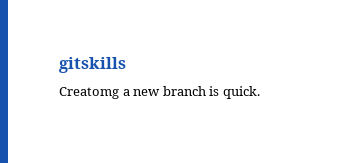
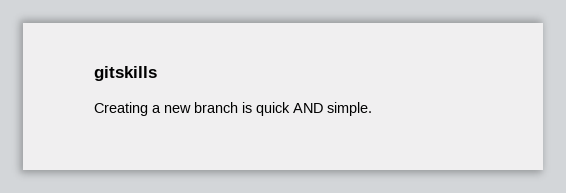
[59,87,119,99] Creatomg -> [94,102,148,116] Creating
[222,86,260,99] quick. -> [256,102,372,116] quick AND simple.

